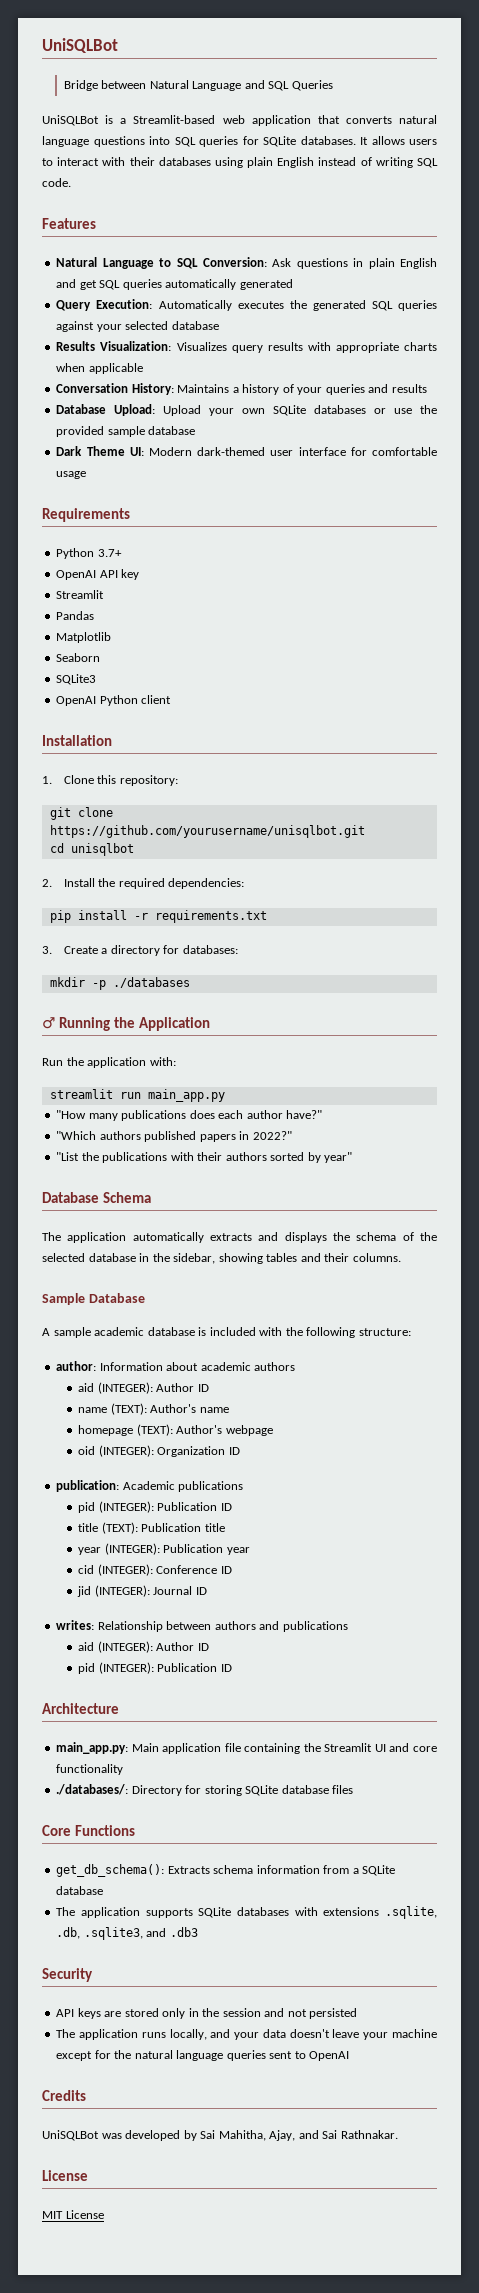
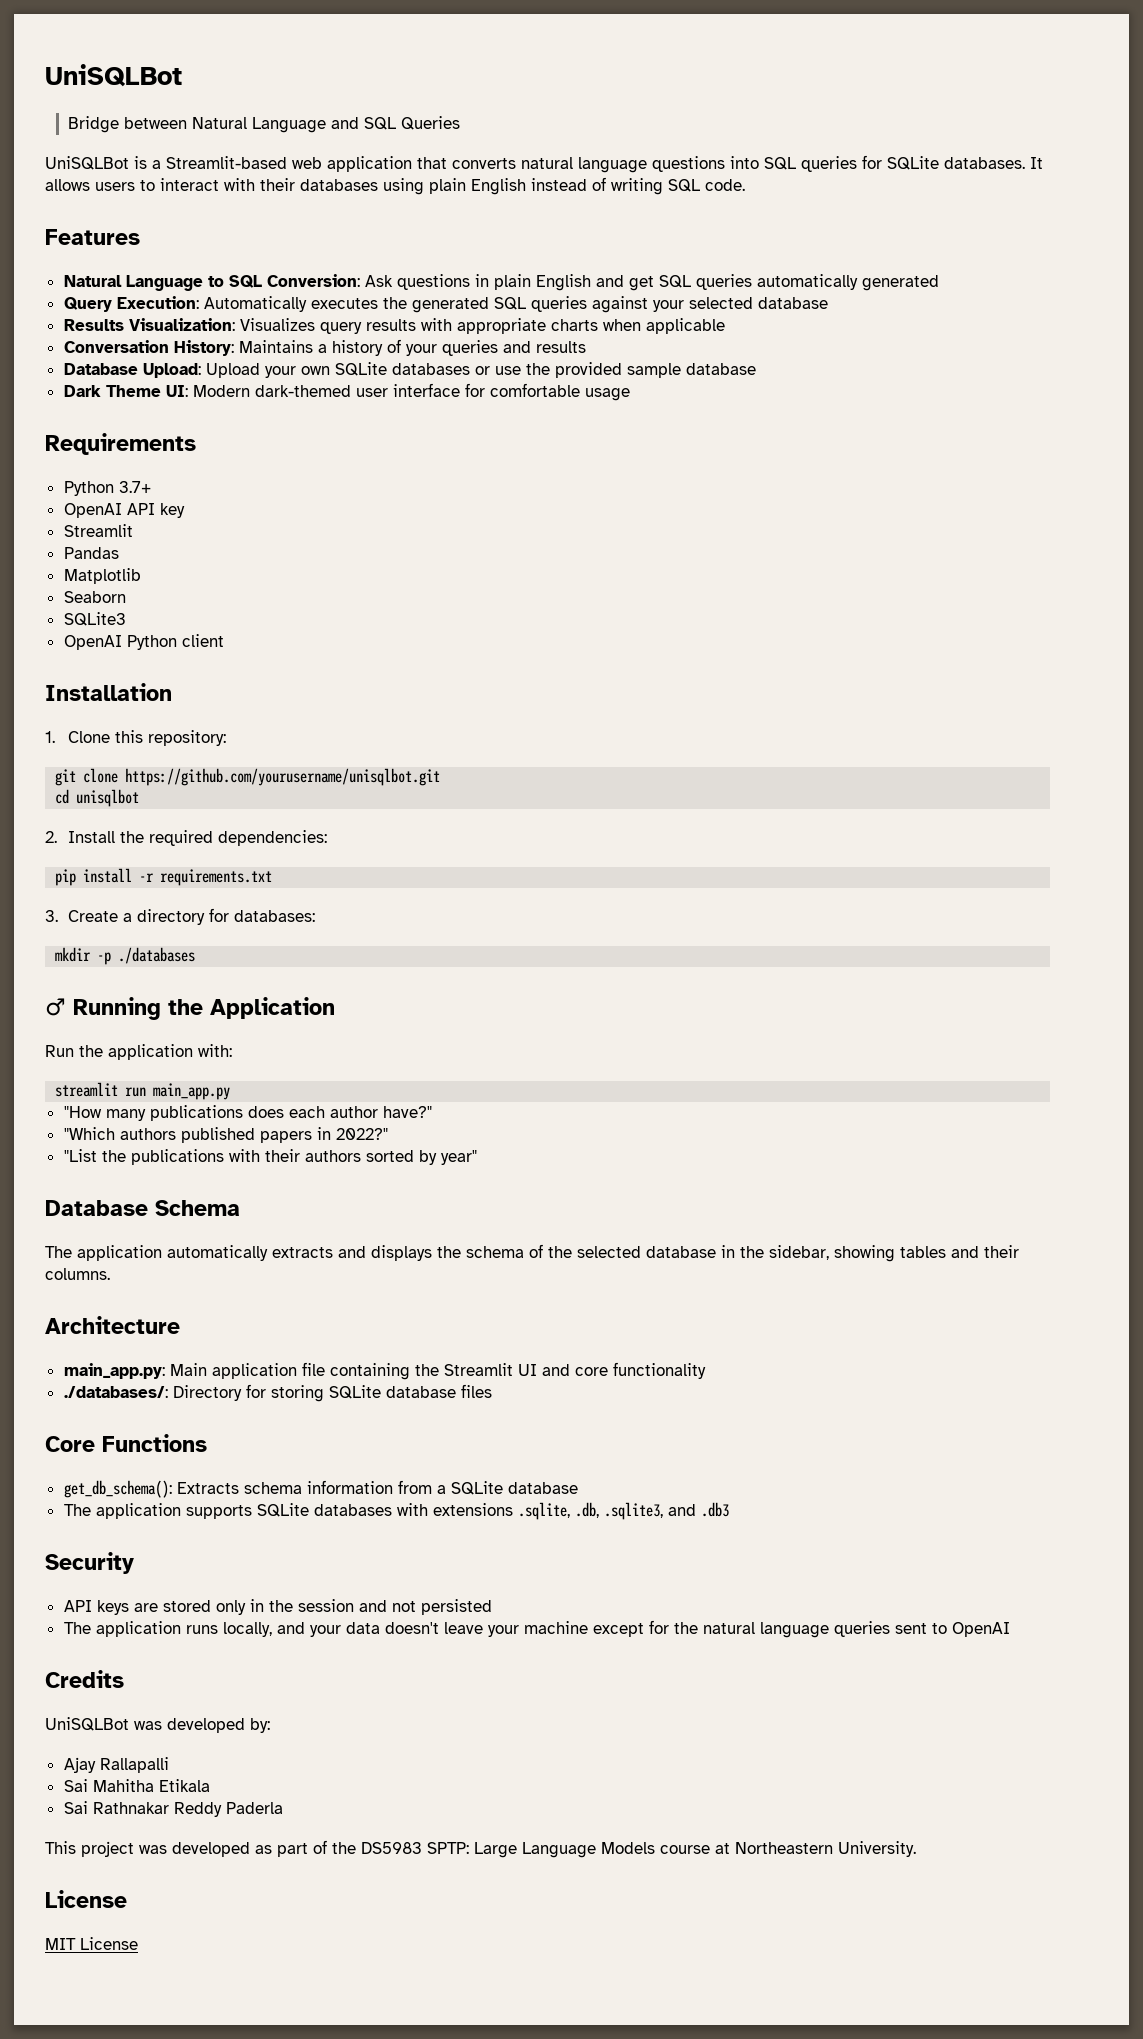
[42,1293,145,1305] [42,1327,411,1338] [56,1361,296,1371] [78,1382,209,1394] [78,1403,229,1415] [78,1424,273,1436] [78,1445,240,1457] [56,1480,244,1492] [78,1501,232,1513] [78,1522,225,1534] [78,1543,250,1555] [78,1564,232,1576] [77,1585,207,1597] [56,1620,348,1632] [78,1641,209,1653] [78,1662,232,1674] // Sample Database // A sample academic database is included with the following structure: // author: Information about academic authors // aid (INTEGER): Author ID // name (TEXT): Author's name // homepage (TEXT): Author's webpage // oid (INTEGER): Organization ID // publication: Academic publications // pid (INTEGER): Publication ID // title (TEXT): Publication title // year (INTEGER): Publication year // cid (INTEGER): Conference ID // jid (INTEGER): Journal ID // writes: Relationship between authors and publications // aid (INTEGER): Author ID // pid (INTEGER): Publication ID -> (110, 1274) none
[183,2130,398,2141] by Sai Mahitha, Ajay, and Sai Rathnakar. -> [250,1718,270,1733] [63,1757,169,1773] [63,1779,210,1792] [63,1801,283,1817] [45,1840,916,1858] by: // Ajay Rallapalli // Sai Mahitha Etikala // Sai Rathnakar Reddy Paderla // This project was developed as part of the DS5983 SPTP: Large Language Models course at Northeastern University.

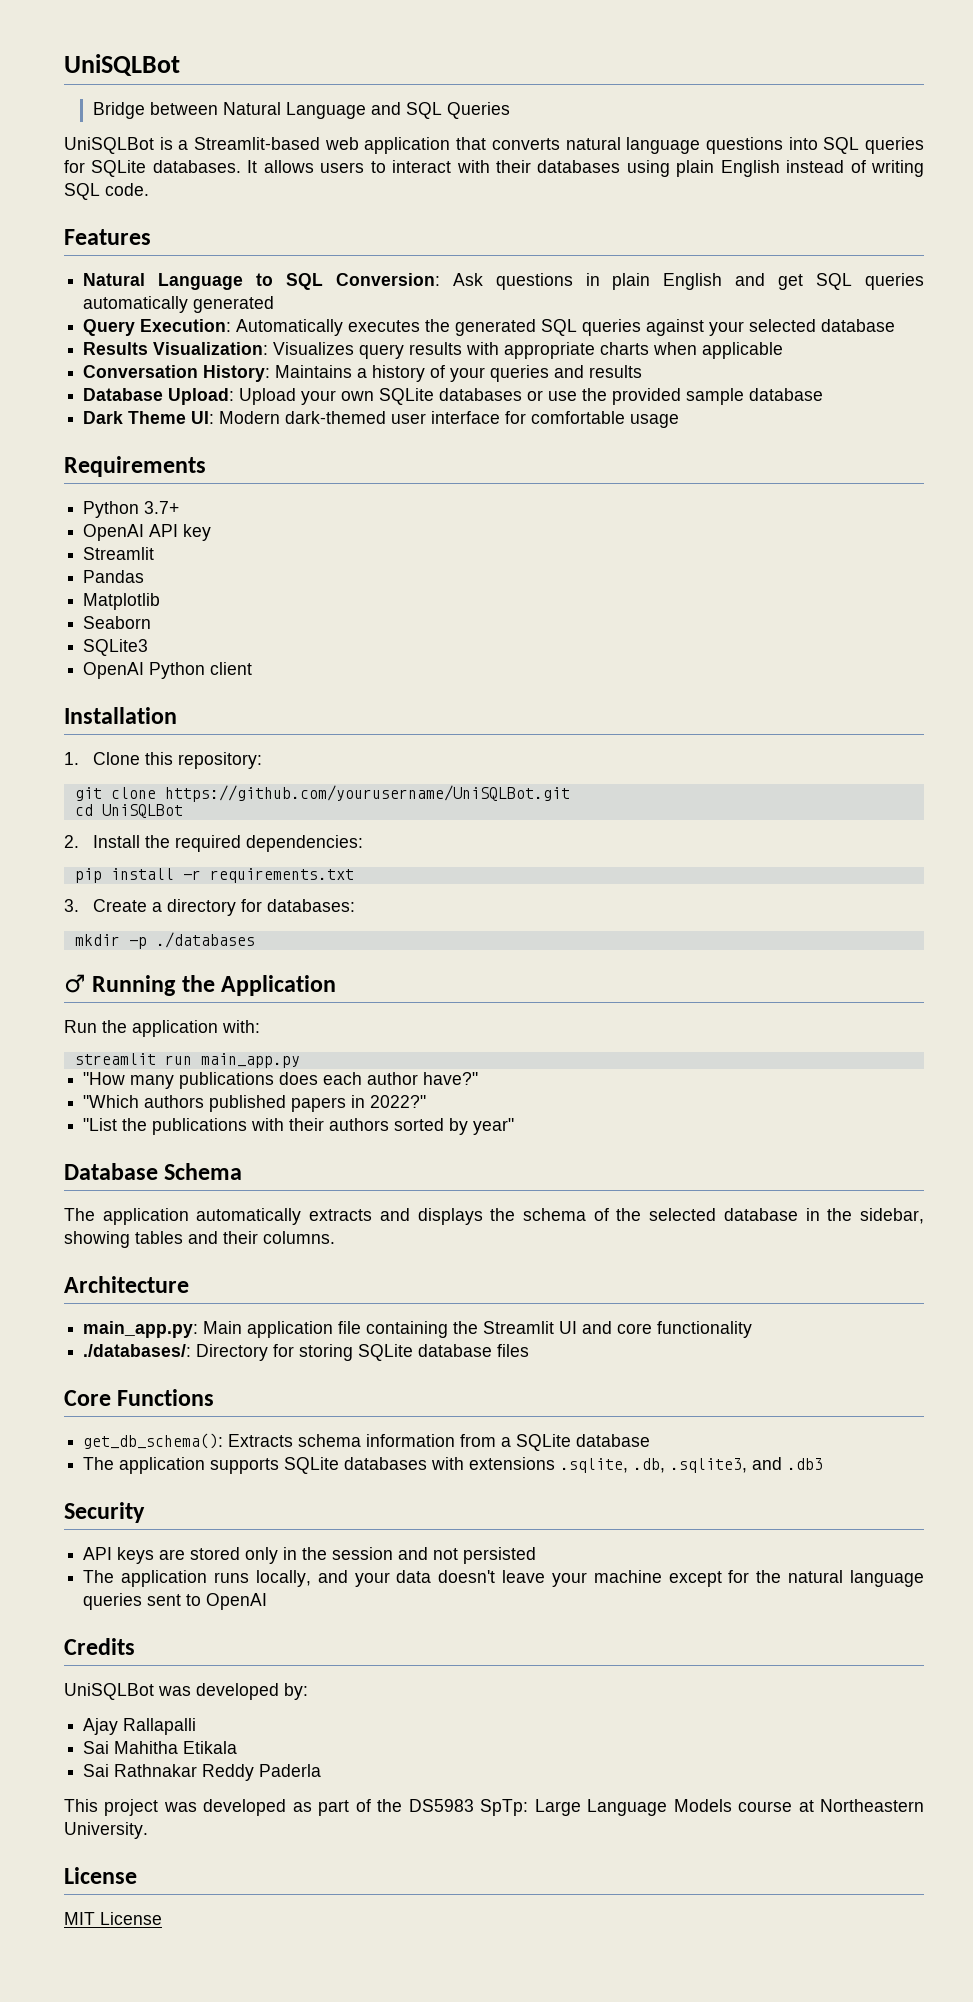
[125,768,441,786] https://github.com/yourusername/unisqlbot.git -> [164,785,570,802] https://github.com/yourusername/UniSQLBot.git
[76,789,140,807] unisqlbot -> [101,804,183,818] UniSQLBot
[427,1842,469,1854] SPTP: -> [480,1799,529,1816] SpTp:

